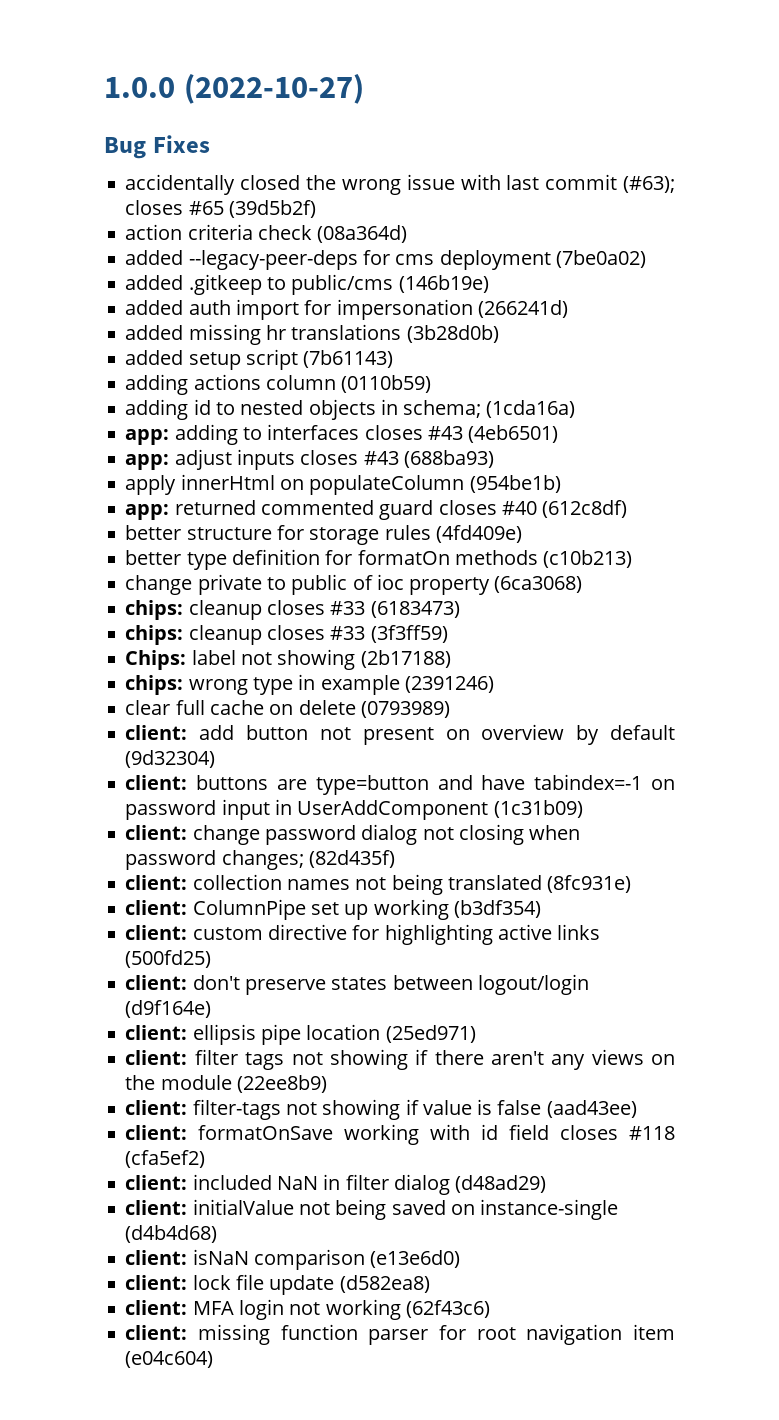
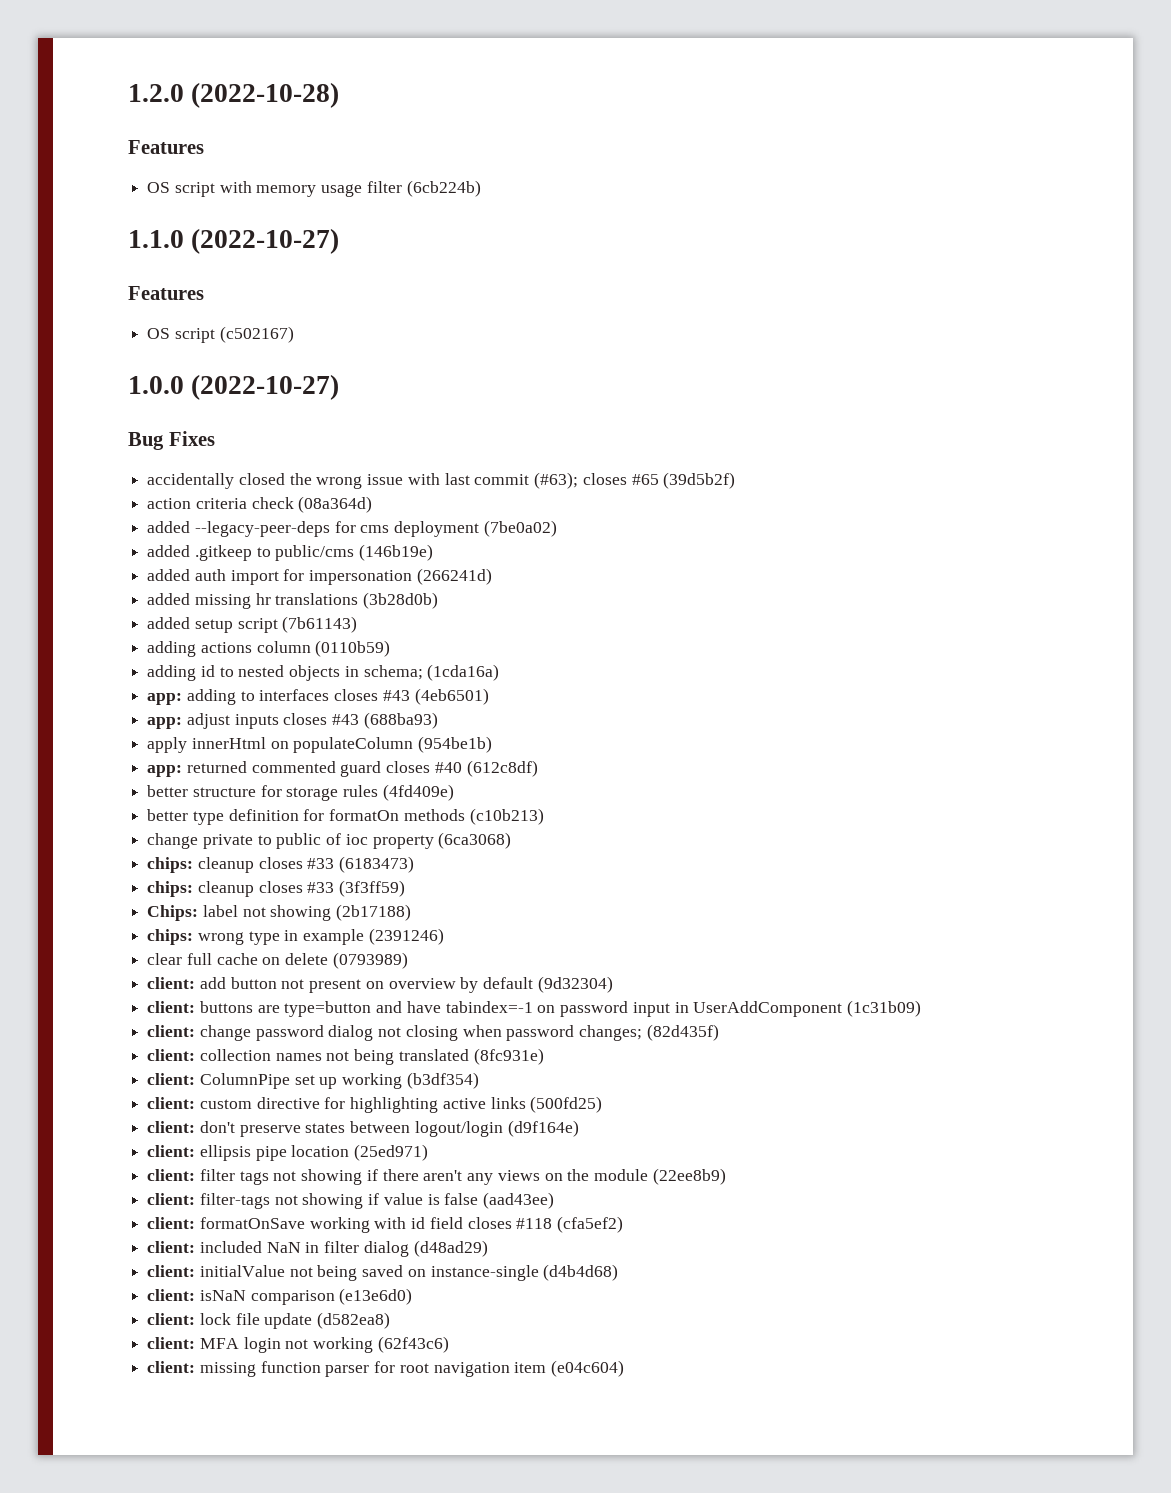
(104, 87) none -> [128,82,340,108] [128,140,204,154] [147,180,481,197] [128,228,340,254] [128,286,204,300] [147,326,294,343] 1.2.0 (2022-10-28) // Features // OS script with memory usage filter (6cb224b) // 1.1.0 (2022-10-27) // Features // OS script (c502167) //

